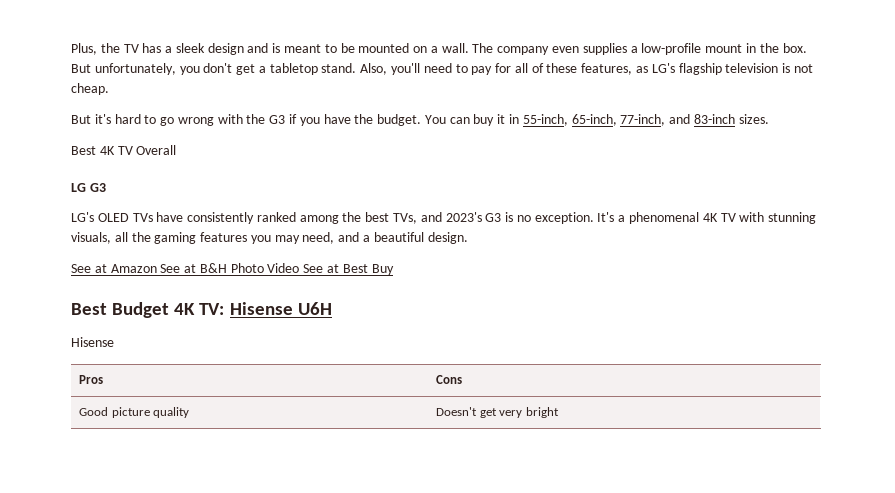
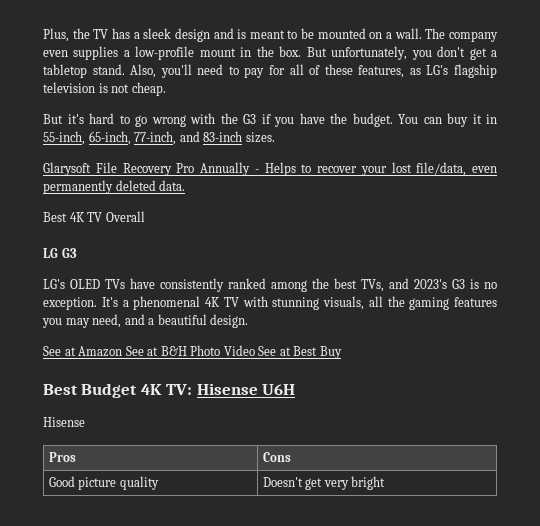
(769, 119) none -> [43,162,497,176] [43,180,186,194] // Glarysoft File Recovery Pro Annually - Helps to recover your lost file/data, even permanently deleted data.

